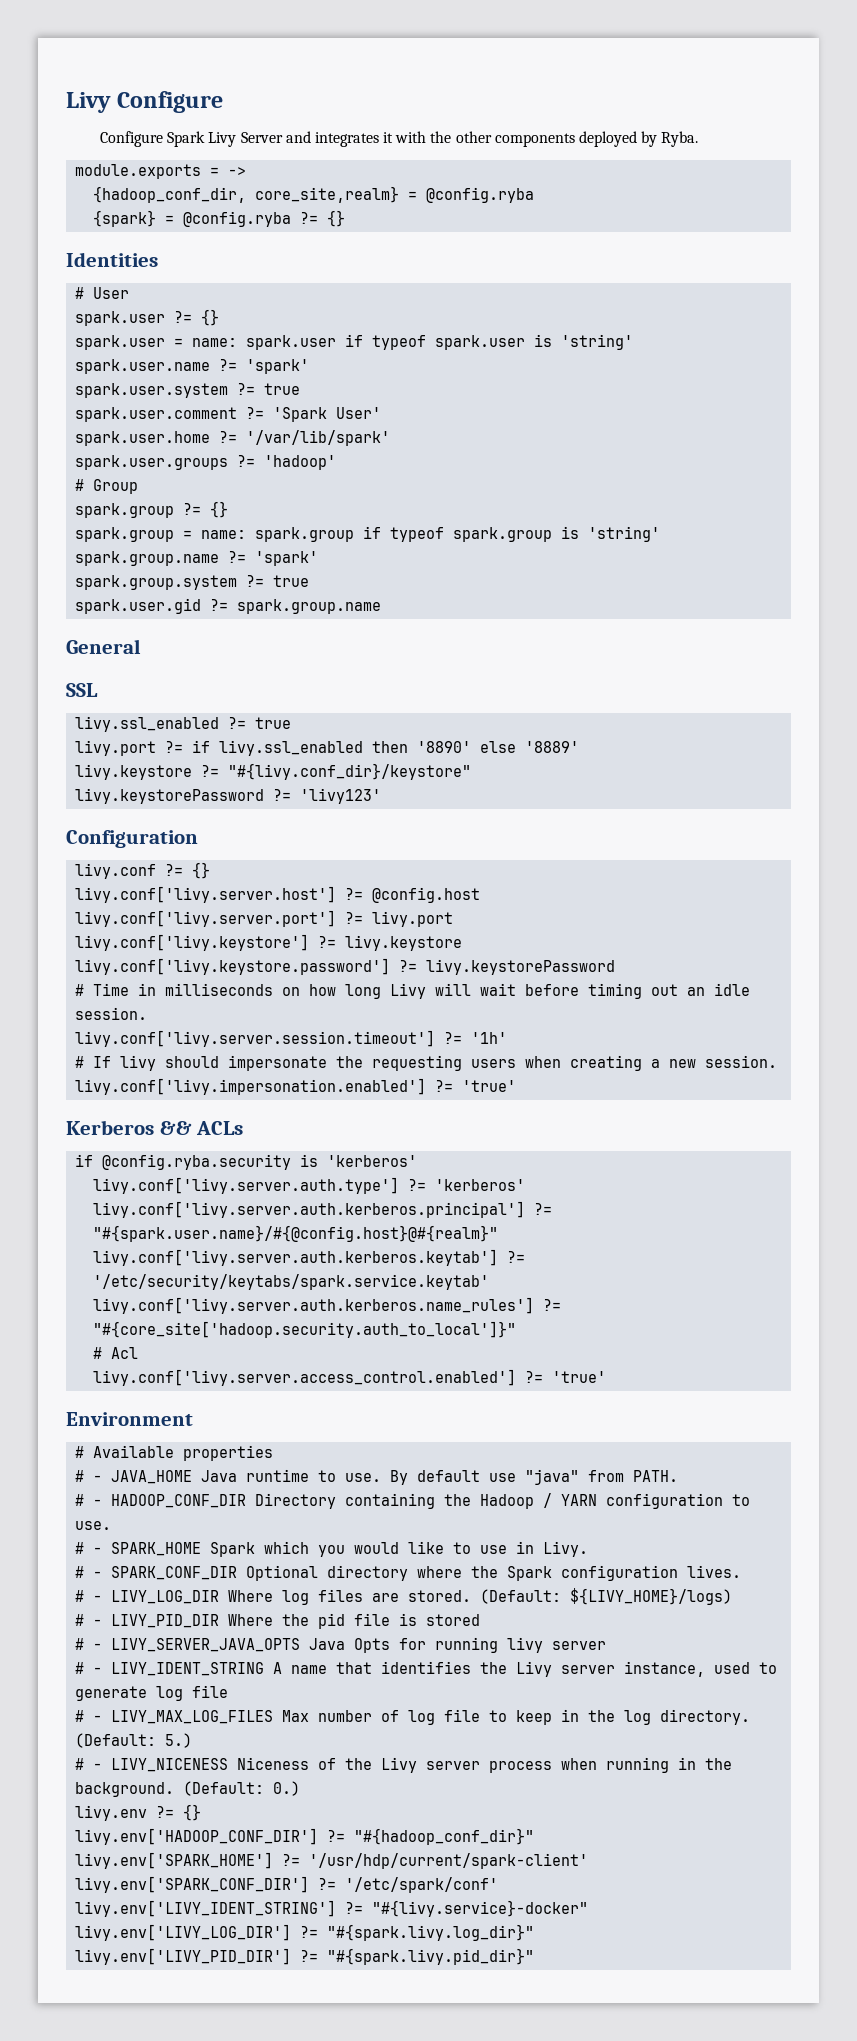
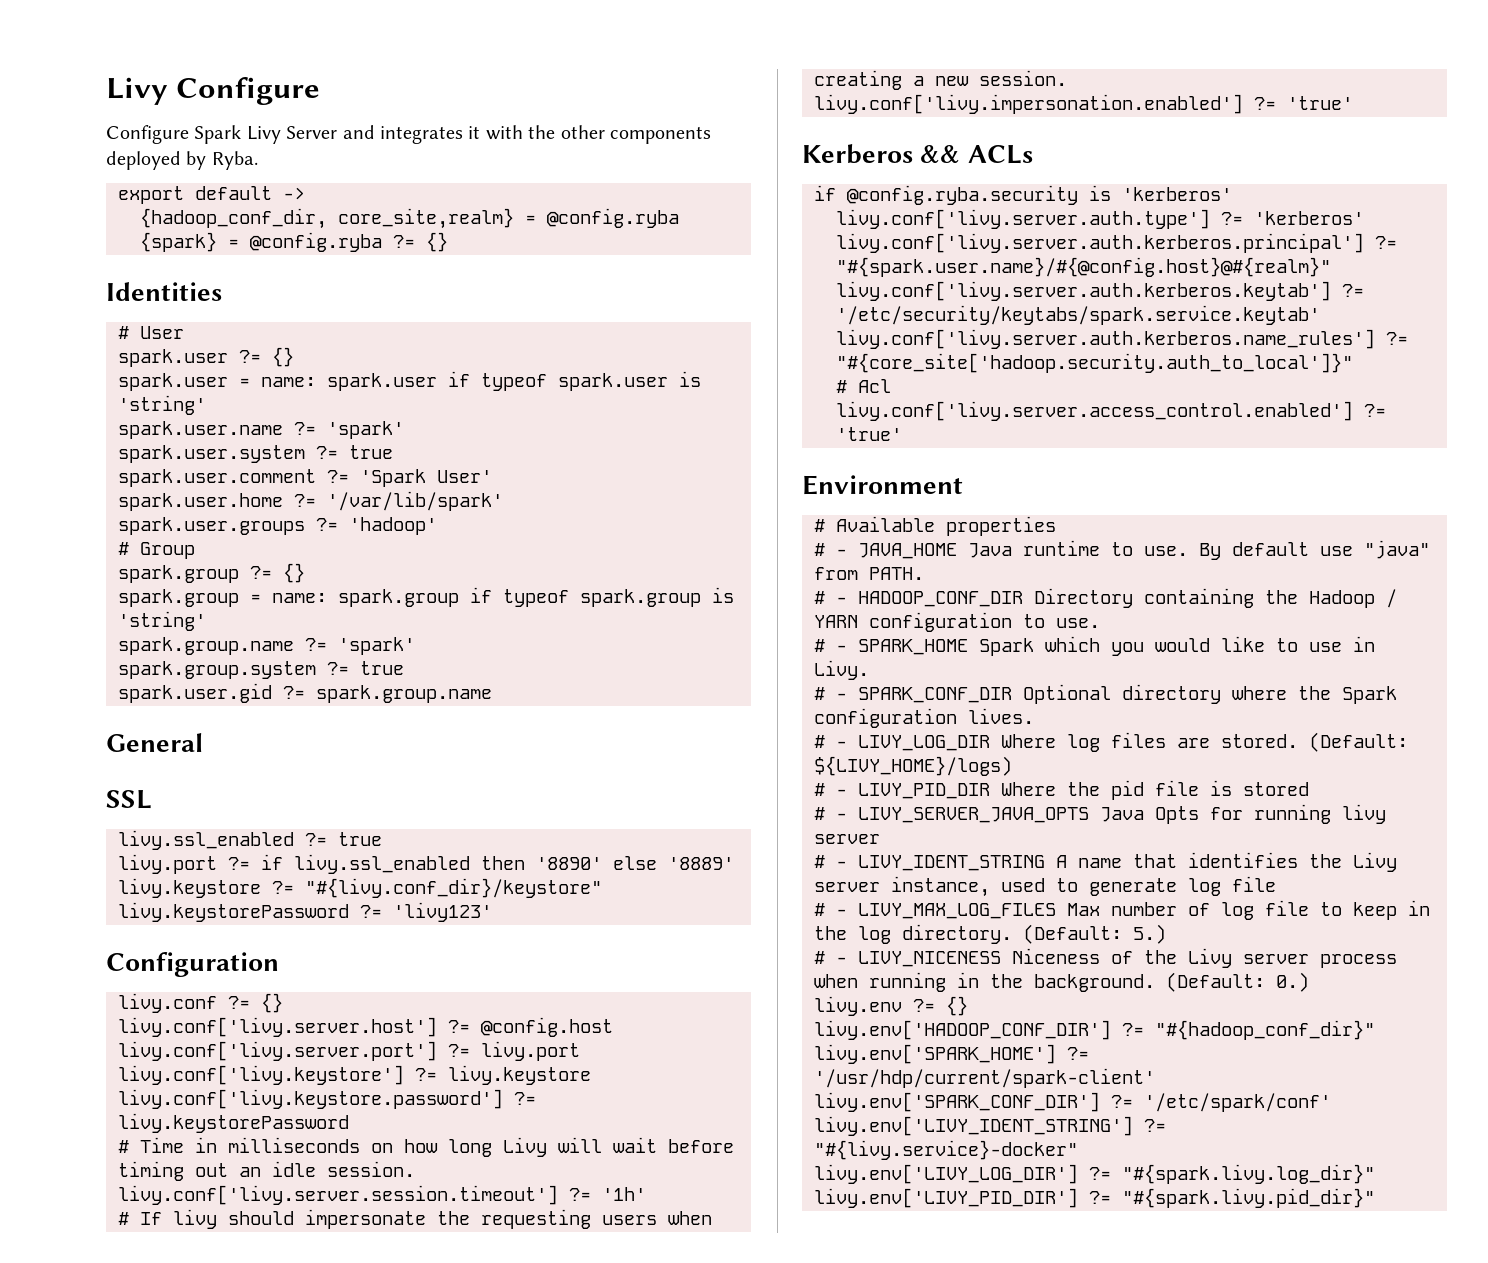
[75,164,220,179] module.exports = -> [118,186,272,204] export default

